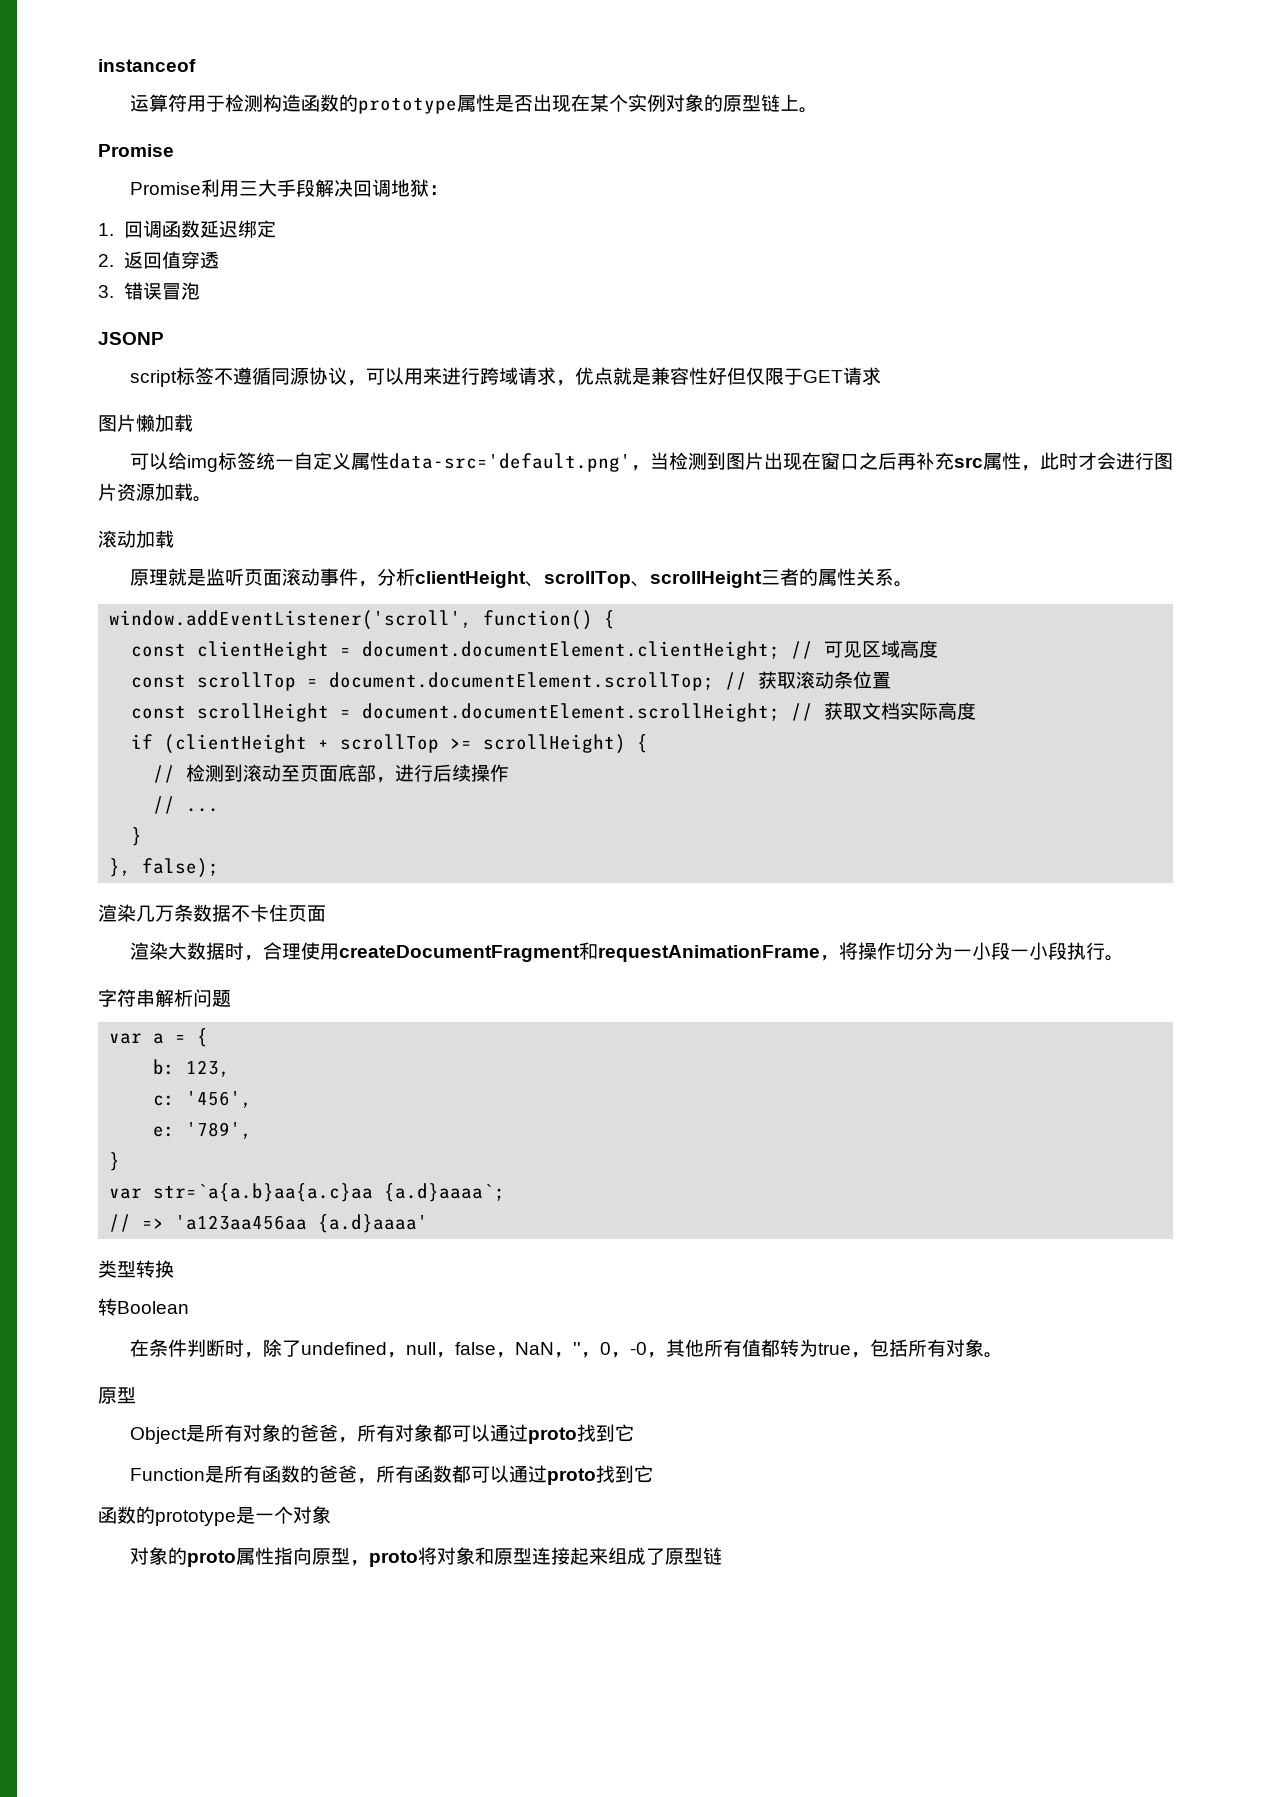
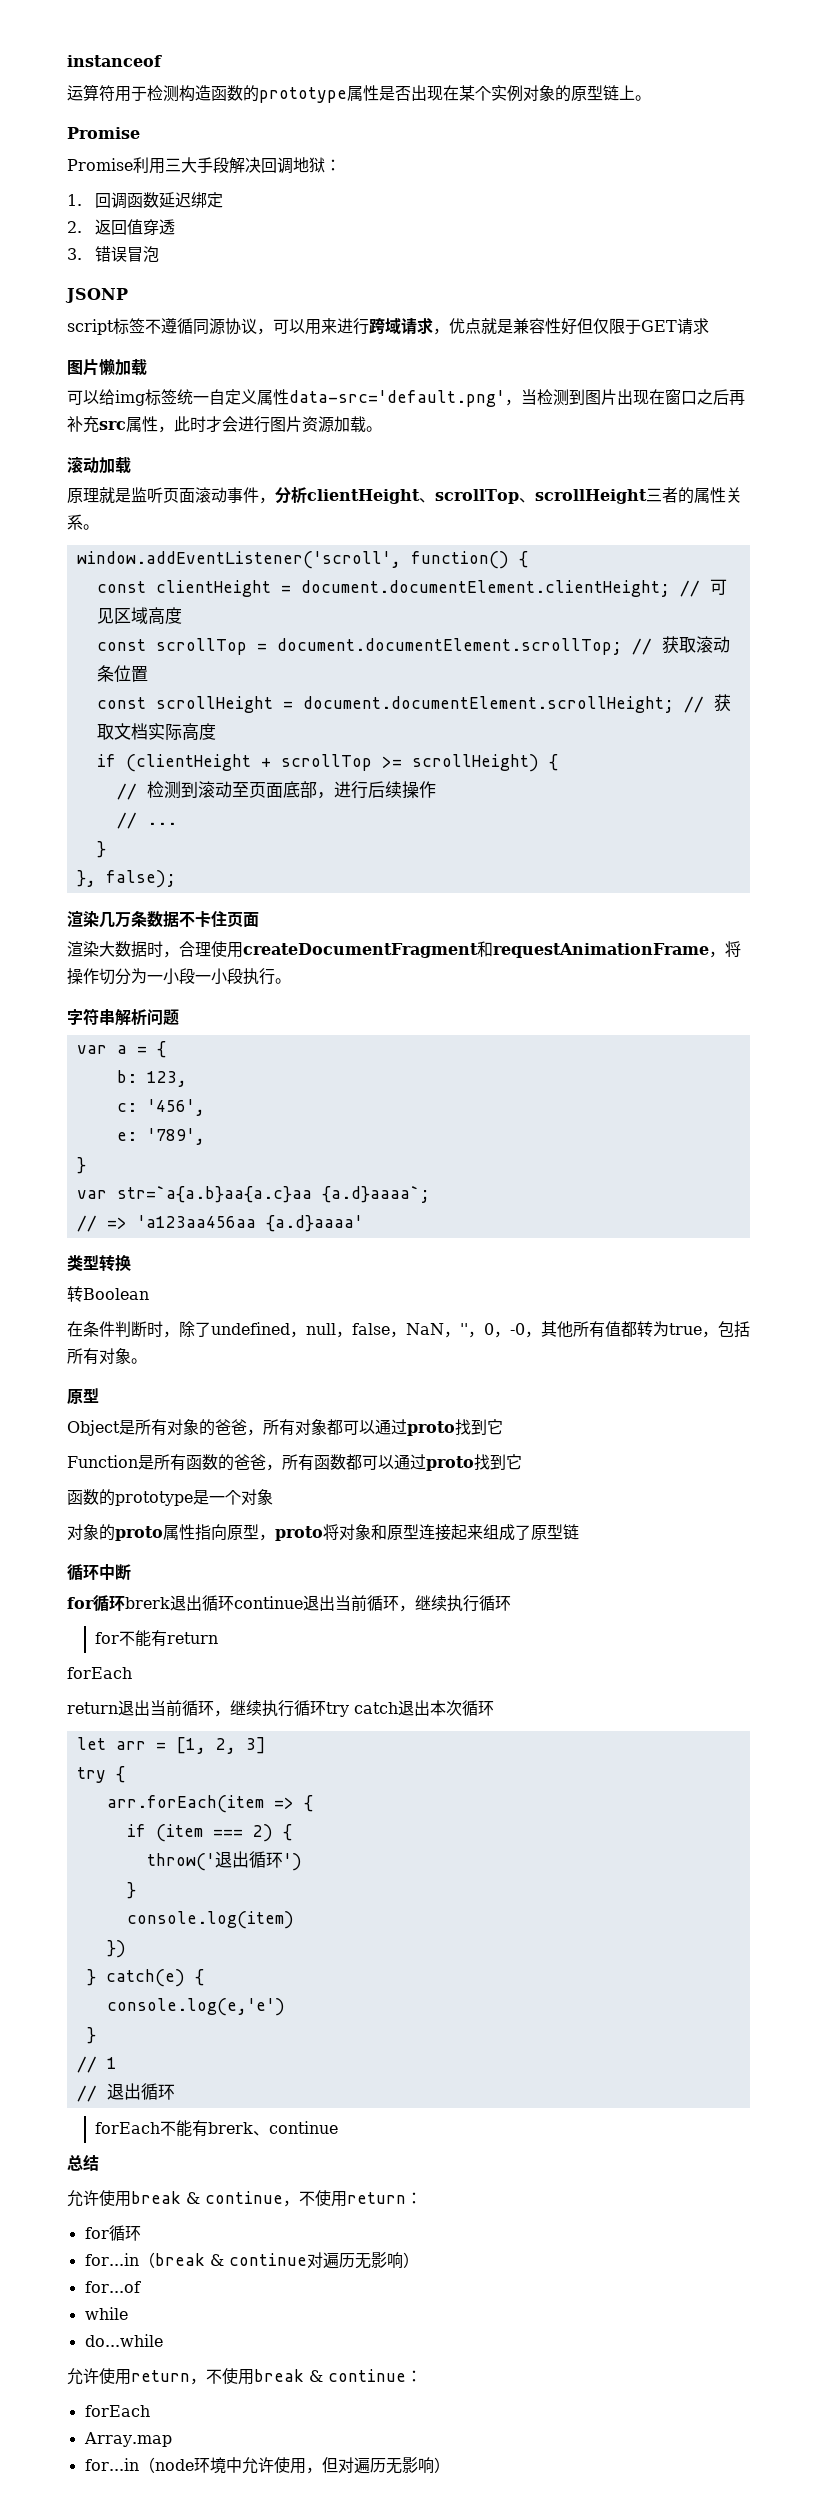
(722, 1556) none -> [67,1564,131,1580] [67,1595,511,1612] [94,1630,218,1647] [67,1667,132,1679] [67,1700,494,1717] [76,1737,266,1754] [76,1766,125,1783] [106,1795,313,1813] [126,1824,292,1842] [146,1851,302,1871] [126,1882,136,1899] [126,1911,294,1929] [106,1940,126,1958] [86,1969,204,1987] [106,1998,285,2016] [86,2027,96,2044] [76,2056,117,2073] [76,2083,175,2102] [94,2120,338,2137] [67,2154,99,2171] [67,2190,422,2207] [84,2225,141,2241] [84,2252,419,2269] [84,2281,141,2293] [84,2307,128,2320] [84,2334,163,2347] [67,2368,422,2385] [84,2405,150,2417] [83,2432,172,2447] [84,2457,450,2474] // 循环中断 // for循环brerk退出循环continue退出当前循环，继续执行循环 // for不能有return // forEach // return退出当前循环，继续执行循环try catch退出本次循环 // let arr = [1, 2, 3] // try { // arr.forEach(item => { // if (item === 2) { // throw('退出循环') // } // console.log(item) // }) // } catch(e) { // console.log(e,'e') // } // // 1 // // 退出循环 // forEach不能有brerk、continue // 总结 // 允许使用break & continue，不使用return： // for循环 // for...in（break & continue对遍历无影响） // for...of // while // do...while // 允许使用return，不使用break & continue： // forEach // Array.map // for...in（node环境中允许使用，但对遍历无影响）

